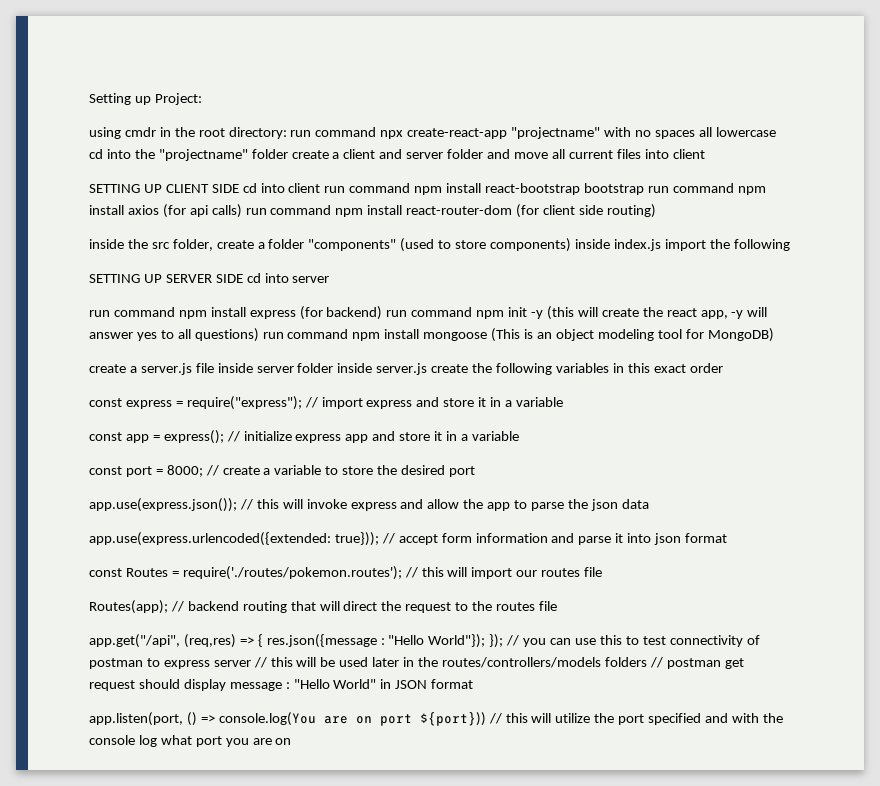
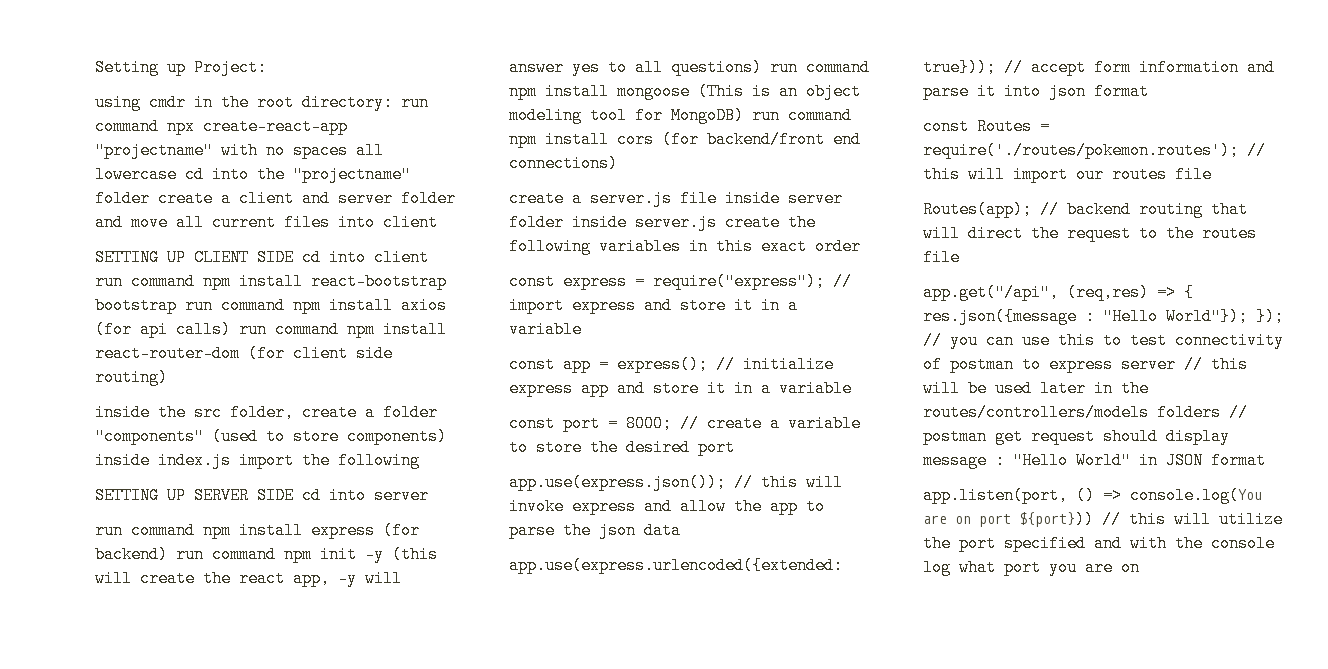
(774, 335) none -> [752,107,852,124] [509,131,861,148] [509,155,618,172] run command npm install cors (for backend/front end connections)

